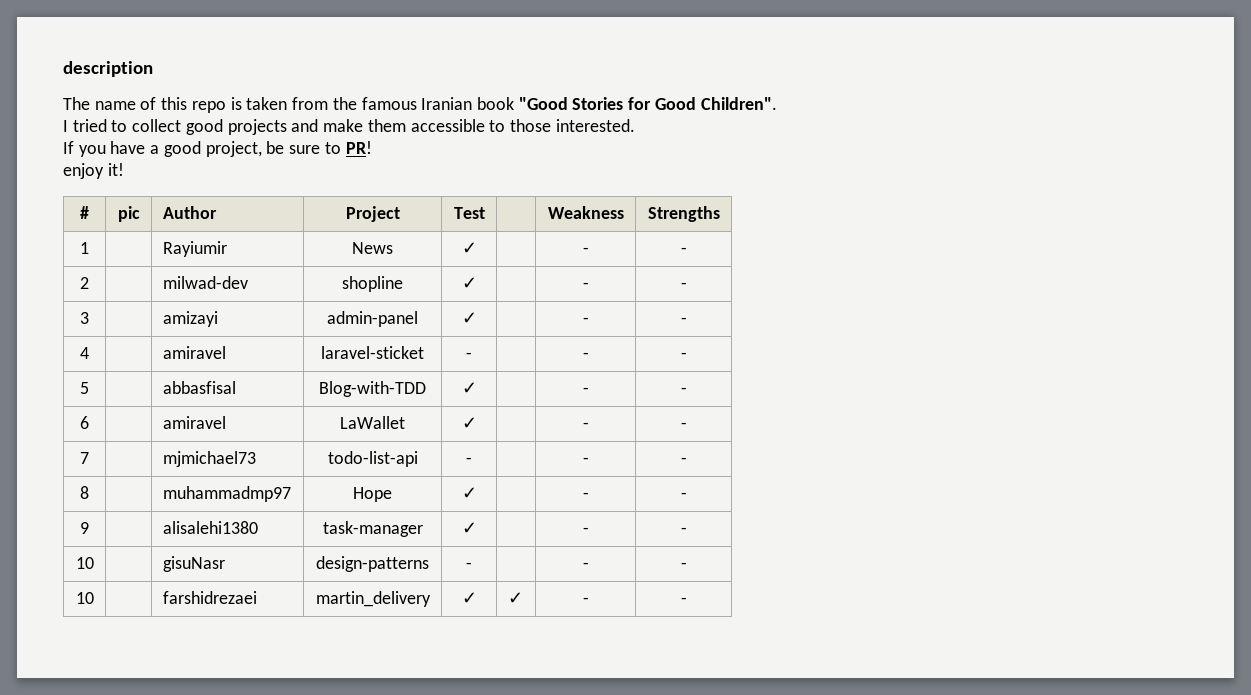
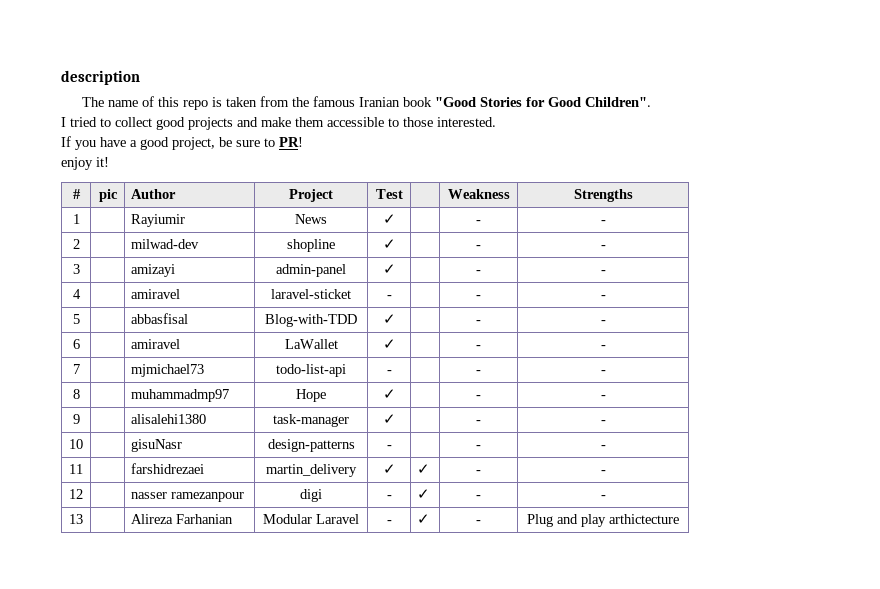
[75,592,94,604] 10 -> [69,464,83,474] 11
(687, 600) none -> [69,489,83,499] [131,492,245,502] [300,489,322,502] [386,495,392,499] [417,489,431,499] [476,495,481,499] [600,495,606,499] [69,514,83,524] [131,514,234,524] [263,514,359,524] [386,520,392,524] [417,514,431,524] [476,520,481,524] [527,514,679,527] // 12 | | nasser ramezanpour | digi | - | ✓ | - | - // 13 | | Alireza Farhanian | Modular Laravel | - | ✓ | - | Plug and play arthictecture

